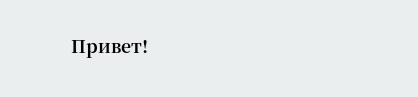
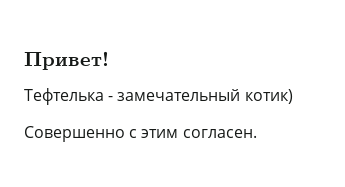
(148, 49) none -> [24,88,293,105] [24,126,257,142] // Тефтелька - замечательный котик) // Совершенно с этим согласен.

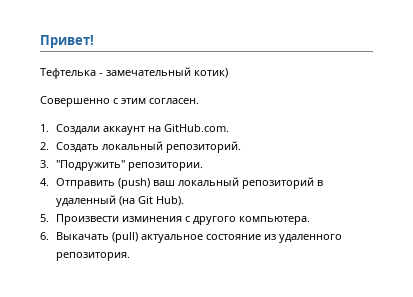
(257, 133) none -> [40,124,230,135] [40,141,242,153] [40,160,204,171] [40,177,324,189] [56,195,185,207] [40,214,311,225] [40,232,343,243] [56,252,131,261] // 1. Создали аккаунт на GitHub.com. // 2. Создать локальный репозиторий. // 3. "Подружить" репозитории. // 4. Отправить (push) ваш локальный репозиторий в удаленный (на Git Hub). // 5. Произвести изминения с другого компьютера. // 6. Выкачать (pull) актуальное состояние из удаленного репозитория.

